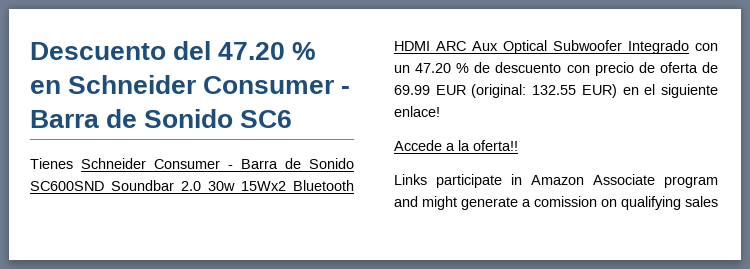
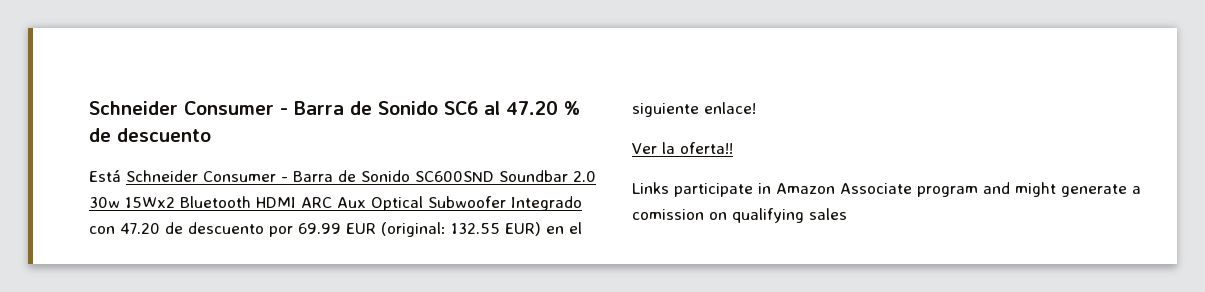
[30,41,317,60] [30,80,61,94] Descuento del 47.20 % en -> (89, 108) none
[30,158,73,169] // Tienes -> [484,101,580,115] [89,128,211,142] [89,170,121,182] al 47.20 % de descuento // Está
[394,62,718,76] un 47.20 % de descuento con precio de oferta de -> [120,222,293,237] 47.20 de descuento por
[394,140,455,151] Accede a -> [632,143,657,154] Ver

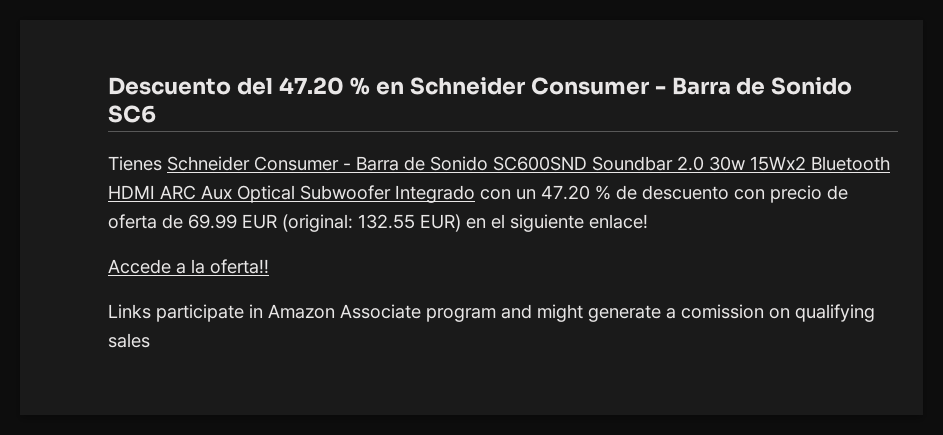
(89, 108) none -> [108,77,404,95] Descuento del 47.20 % en
[484,101,580,115] [89,128,211,142] [89,170,121,182] al 47.20 % de descuento // Está -> [108,156,162,171] // Tienes
[120,222,293,237] 47.20 de descuento por -> [516,185,848,203] [108,214,183,229] un 47.20 % de descuento con precio de oferta de
[632,143,657,154] Ver -> [108,259,186,274] Accede a

